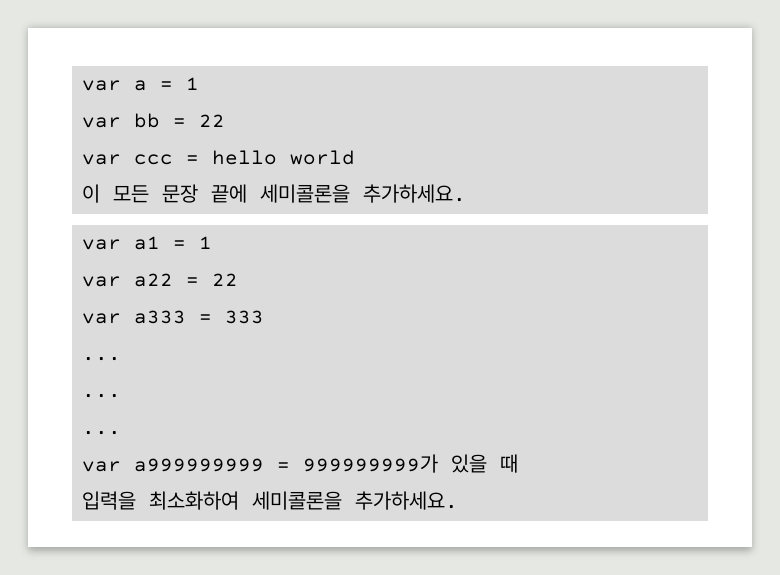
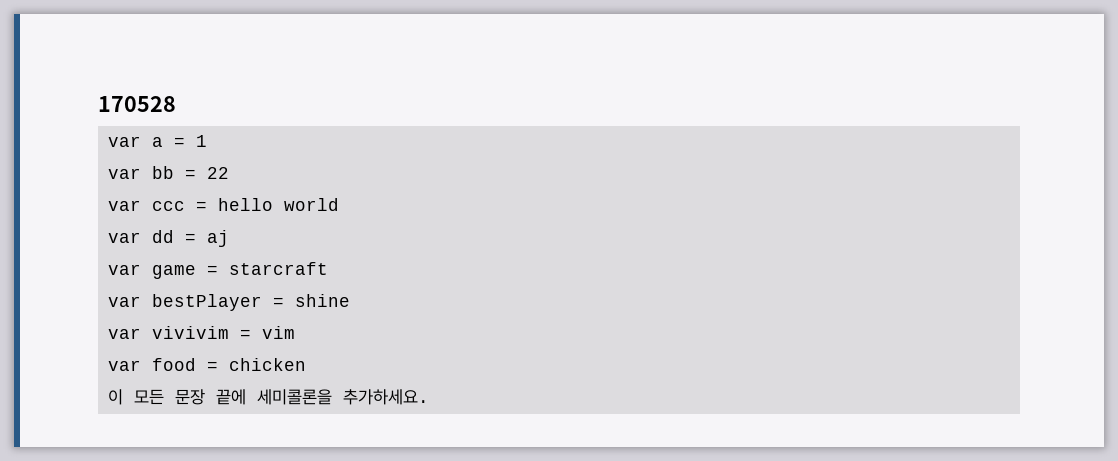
(82, 85) none -> [98,96,176,112] 170528 //
(356, 157) none -> [108,230,230,247] [108,262,329,279] [108,294,351,311] [108,326,296,339] [108,358,307,371] // var dd = aj // var game = starcraft // var bestPlayer = shine // var vivivim = vim // var food = chicken
[82,236,213,250] [82,273,239,287] [82,310,265,324] [82,356,122,361] [82,393,122,398] [82,430,122,435] [82,454,519,473] [82,491,459,510] // var a1 = 1 // var a22 = 22 // var a333 = 333 // ... // ... // ... // var a999999999 = 999999999가 있을 때 // 입력을 최소화하여 세미콜론을 추가하세요. -> (430, 397) none

